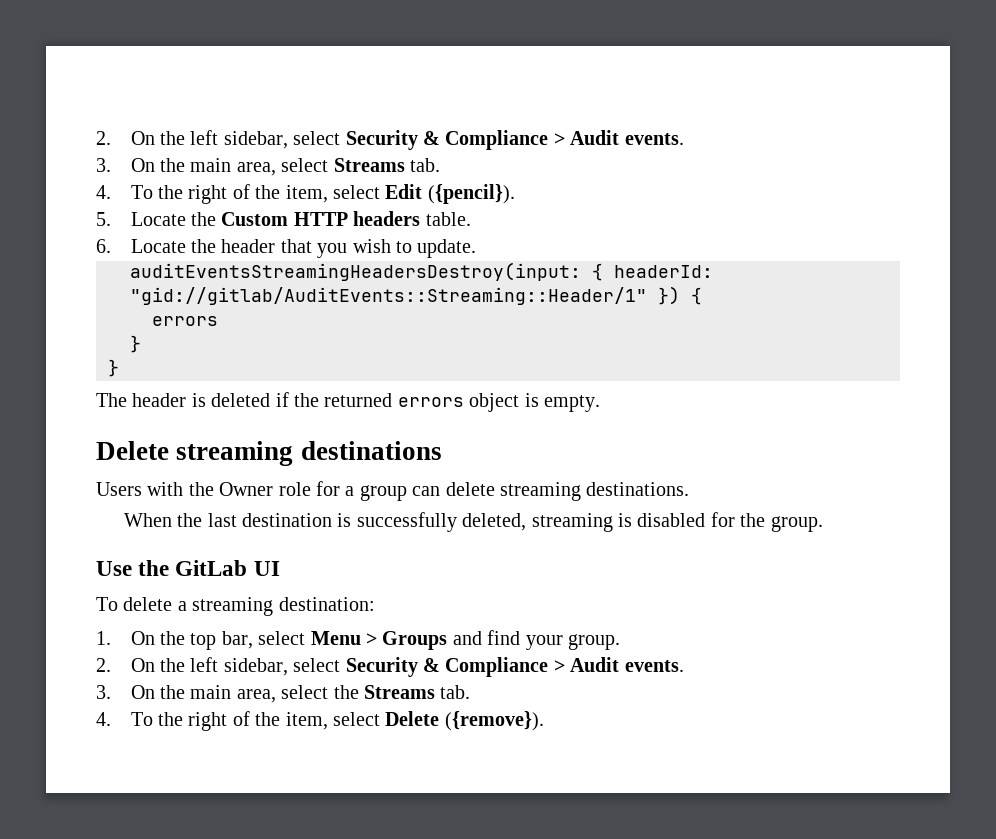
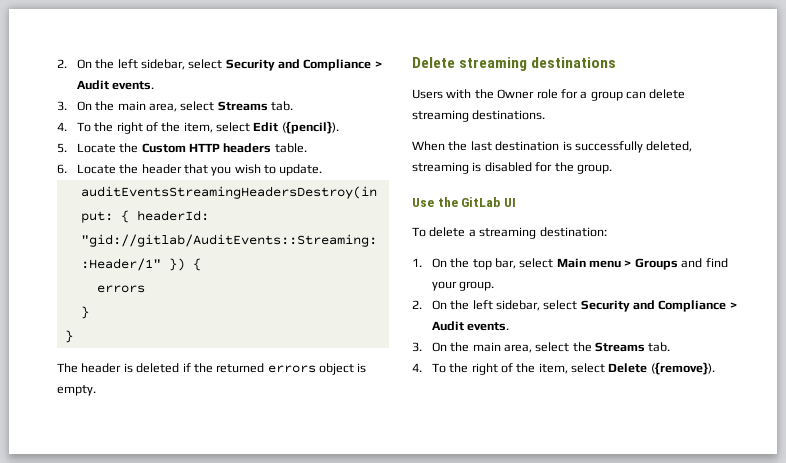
[96,130,441,150] 2. On the left sidebar, select Security & -> [57,59,301,71] 2. On the left sidebar, select Security and
[310,631,361,645] Menu -> [556,258,622,268] Main menu
[423,658,441,672] & -> [633,300,656,310] and

